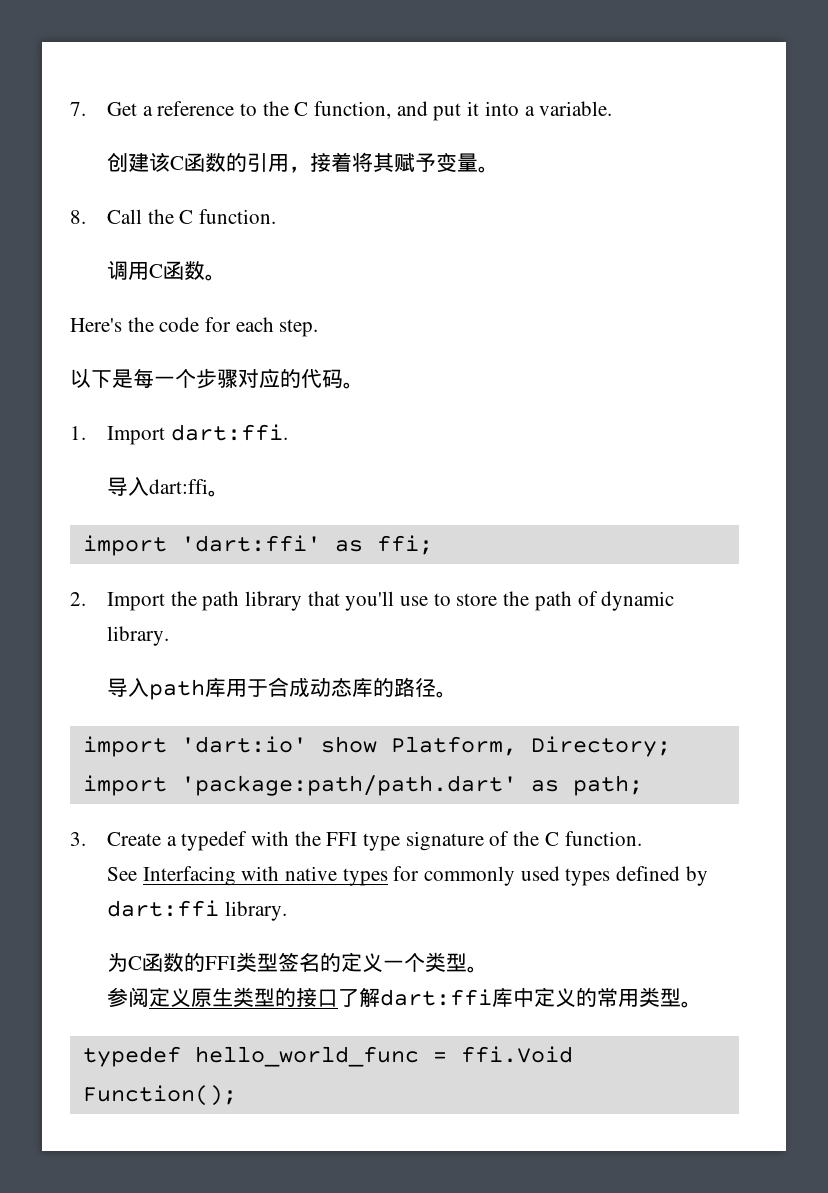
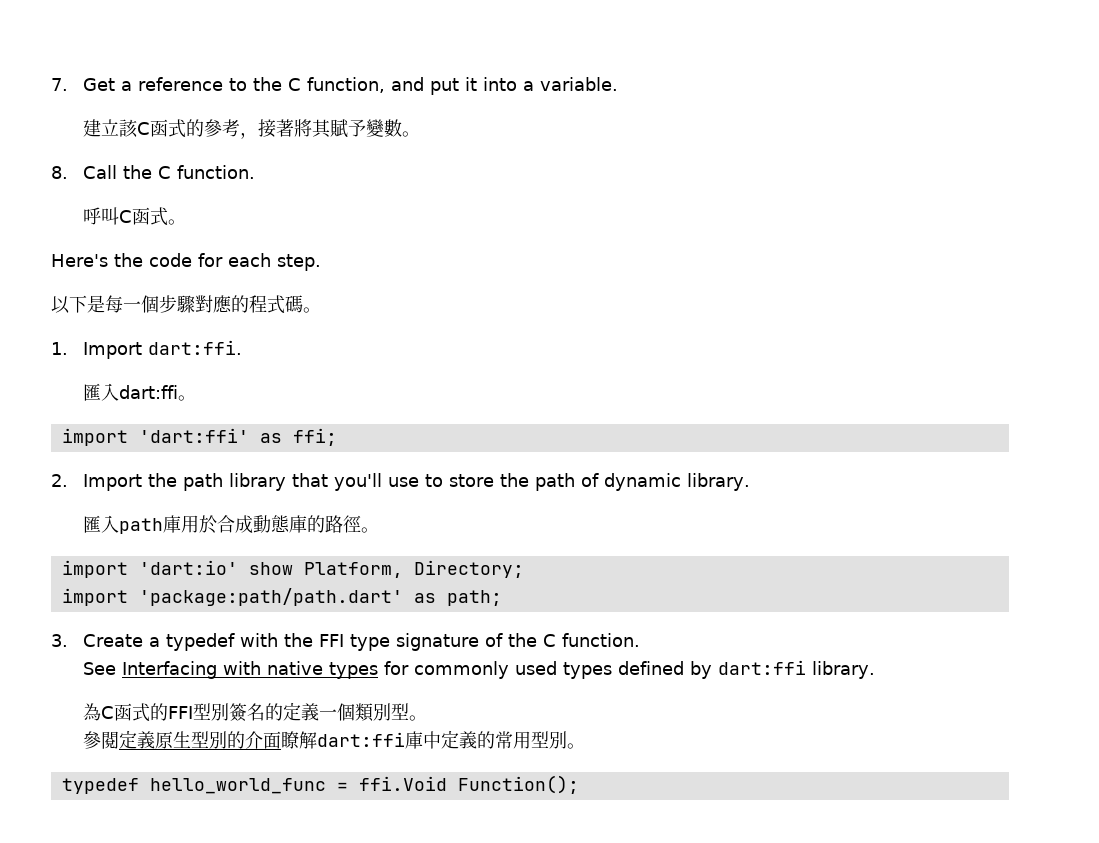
[107,152,479,173] 创建该C函数的引用，接着将其赋予变量 -> [82,119,402,139] 建立該C函式的參考，接著將其賦予變數
[107,261,206,280] 调用C函数 -> [82,207,168,226] 呼叫C函式
[175,368,343,389] 个步骤对应的代码 -> [141,295,303,314] 個步驟對應的程式碼
[107,477,129,496] 导 -> [82,383,101,401] 匯
[107,677,437,700] 导入path库用于合成动态库的路径 -> [82,515,361,534] 匯入path庫用於合成動態庫的路徑
[107,952,489,973] [107,987,682,1008] 为C函数的FFI类型签名的定义一个类型。 // 参阅定义原生类型的接口了解dart:ffi库中定义的常用类型 -> [82,702,427,722] [82,730,567,749] 為C函式的FFI型別簽名的定義一個類別型。 // 參閱定義原生型別的介面瞭解dart:ffi庫中定義的常用型別

